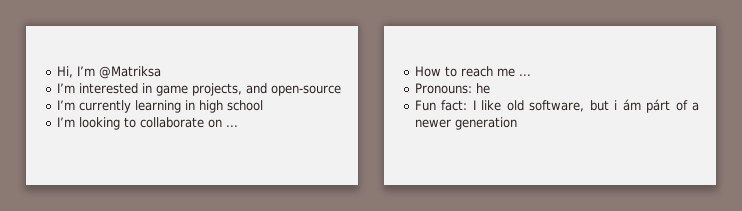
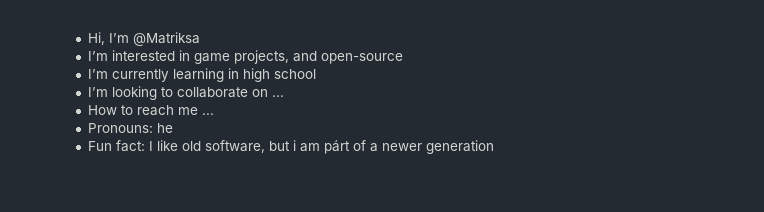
[622,99,641,111] ám -> [299,143,320,152] am

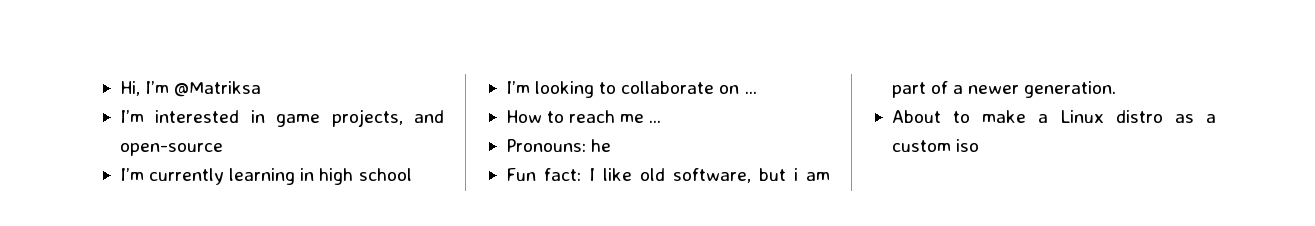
[323,140,350,154] párt -> [891,82,926,98] part
[425,140,494,154] generation -> [1024,81,1117,98] [891,110,1216,123] [891,139,980,152] generation. // About to make a Linux distro as a custom iso

